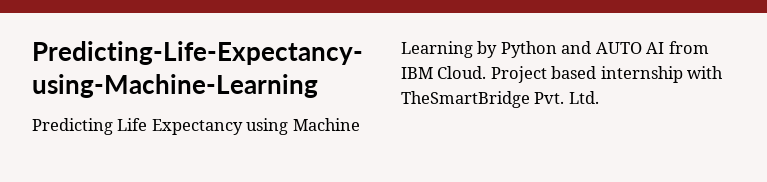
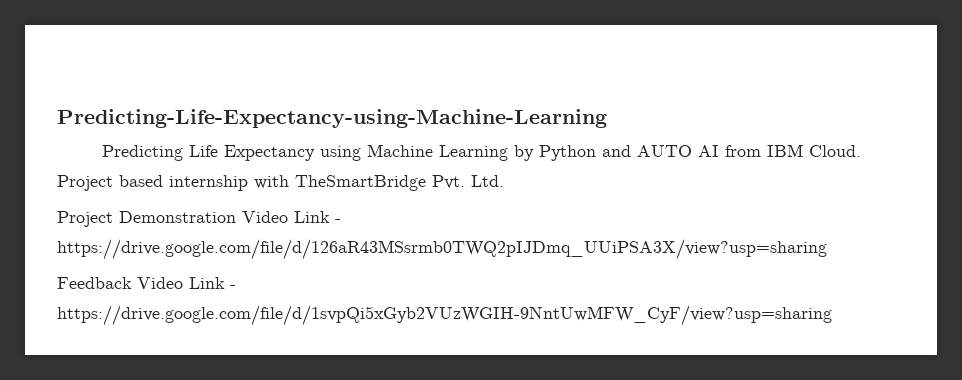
(599, 97) none -> [57,211,341,227] [57,239,827,260] [57,277,236,289] [57,305,832,326] // Project Demonstration Video Link - https://drive.google.com/file/d/126aR43MSsrmb0TWQ2pIJDmq_UUiPSA3X/view?usp=sharing // Feedback Video Link - https://drive.google.com/file/d/1svpQi5xGyb2VUzWGIH-9NntUwMFW_CyF/view?usp=sharing

